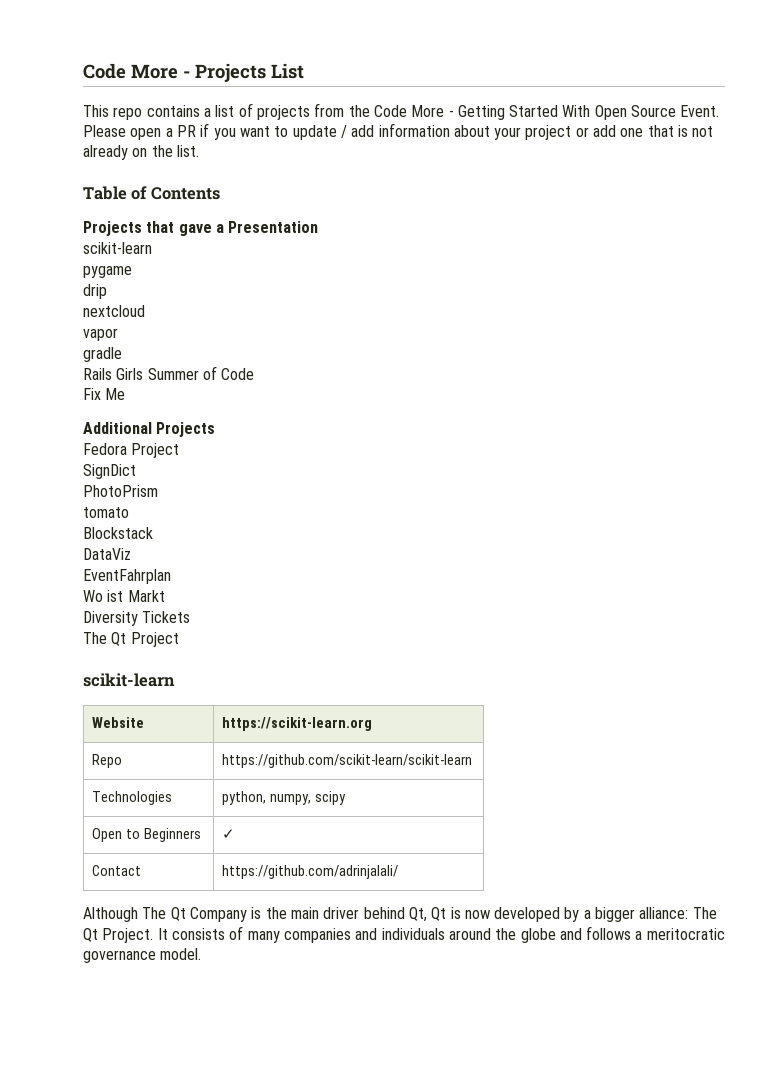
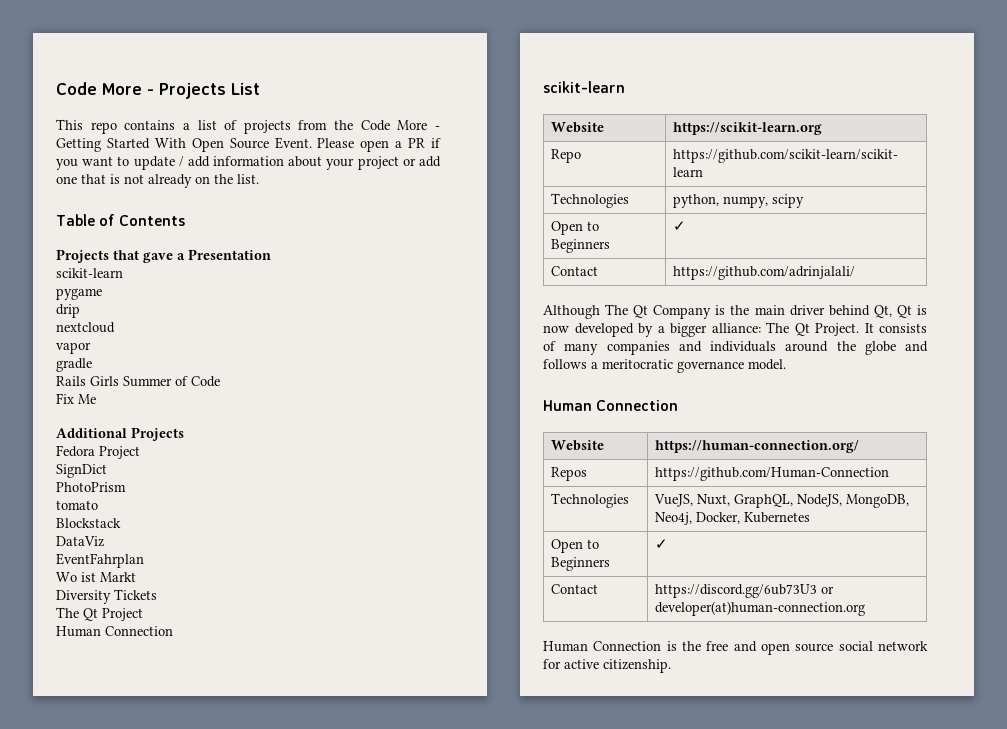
(179, 639) none -> [56,626,173,637] // Human Connection
(202, 954) none -> [543,400,679,411] [551,440,605,451] [655,440,860,453] [551,467,588,481] [655,467,890,481] [551,493,630,508] [654,494,910,508] [655,512,811,525] [551,539,600,553] [551,557,611,571] [655,539,669,549] [551,584,599,594] [655,584,835,598] [655,601,866,616] [543,641,928,655] [543,659,671,673] // Human Connection // Website | https://human-connection.org/ // Repos | https://github.com/Human-Connection // Technologies | VueJS, Nuxt, GraphQL, NodeJS, MongoDB, Neo4j, Docker, Kubernetes // Open to Beginners | ✓ // Contact | https://discord.gg/6ub73U3 or developer(at)human-connection.org // Human Connection is the free and open source social network for active citizenship.

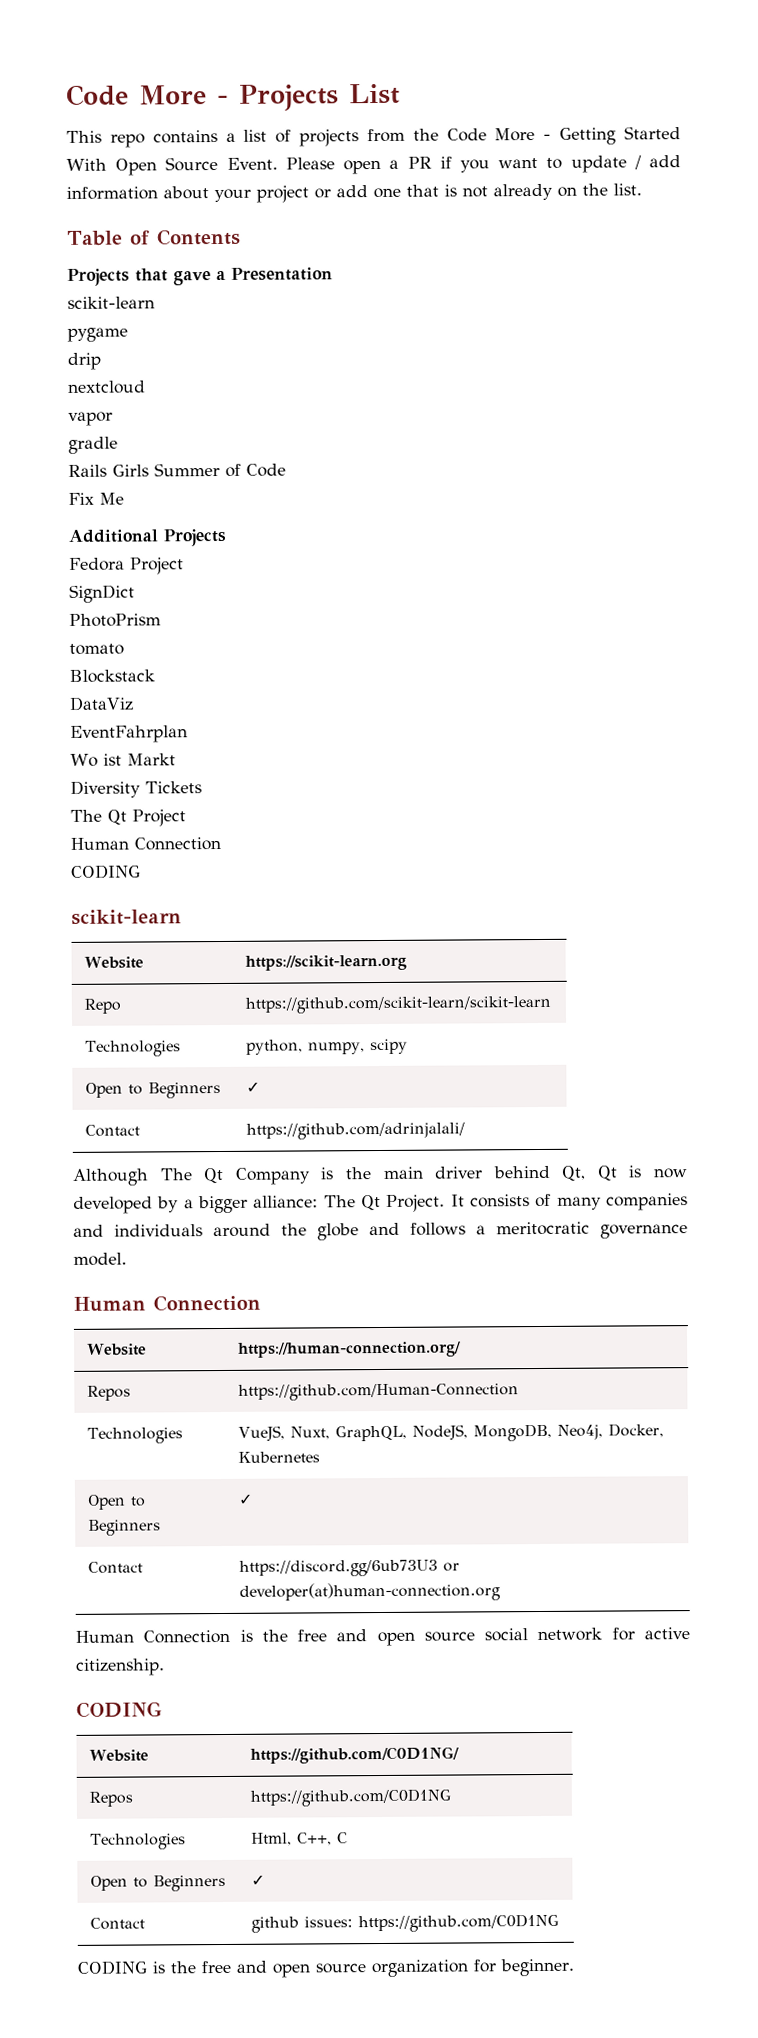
(173, 631) none -> [71,864,141,879] // CODING
(671, 666) none -> [76,1701,163,1718] [89,1749,150,1762] [250,1746,460,1764] [89,1791,134,1807] [250,1788,452,1807] [90,1833,187,1850] [251,1832,349,1846] [90,1874,227,1892] [251,1874,266,1886] [90,1917,146,1930] [251,1913,560,1933] [77,1958,575,1978] // CODING // Website | https://github.com/C0D1NG/ // Repos | https://github.com/C0D1NG // Technologies | Html, C++, C // Open to Beginners | ✓ // Contact | github issues: https://github.com/C0D1NG // CODING is the free and open source organization for beginner.

